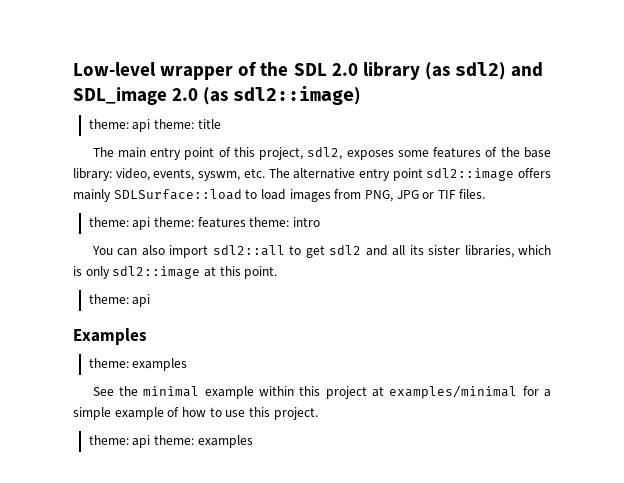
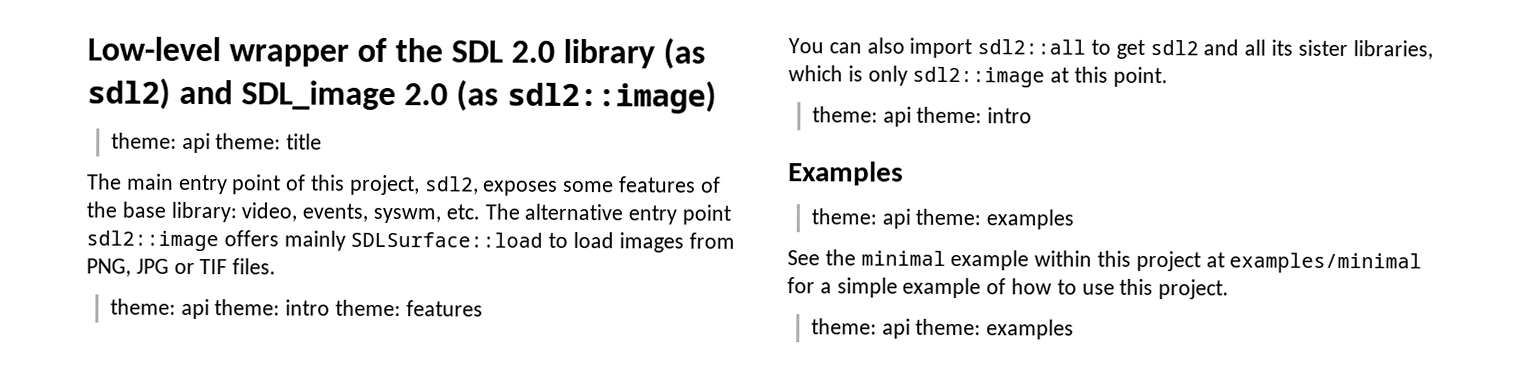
[197,217,320,228] features theme: intro -> [285,299,483,317] intro theme: features
(151, 300) none -> [916,106,1033,124] theme: intro
(129, 363) none -> [881,208,982,229] api theme:

